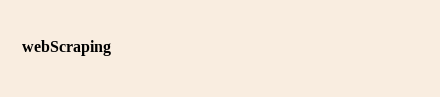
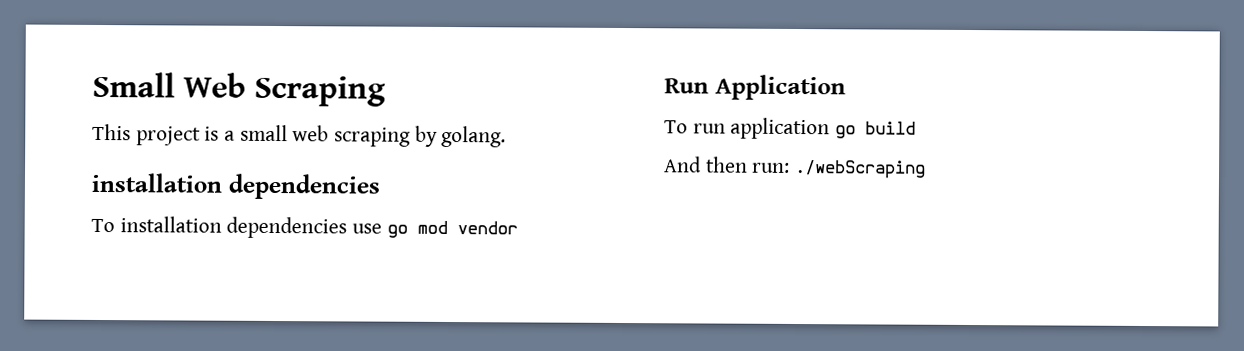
[22,40,111,56] webScraping -> [92,71,386,107] [92,123,507,148] [91,172,381,200] [91,216,518,239] [664,74,846,101] [664,117,917,140] [664,156,927,179] Small Web Scraping // This project is a small web scraping by golang. // installation dependencies // To installation dependencies use go mod vendor // Run Application // To run application go build // And then run: ./webScraping

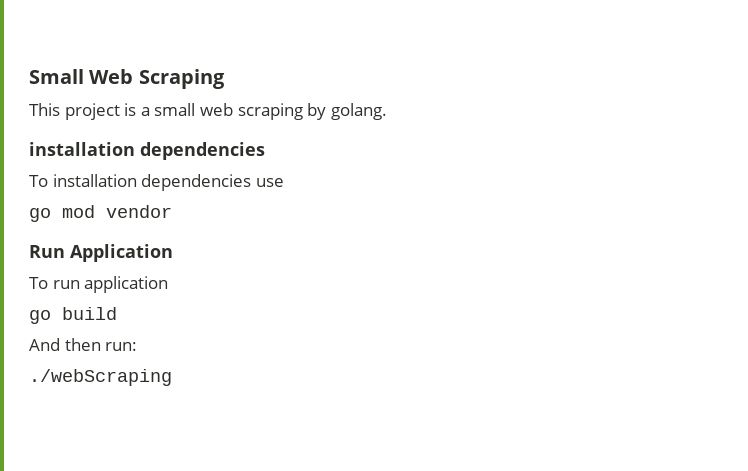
(383, 228) none -> (284, 182) //
(831, 128) none -> (169, 284) //
(791, 167) none -> (138, 346) //

